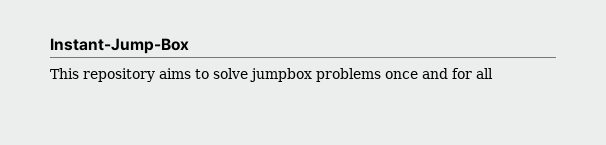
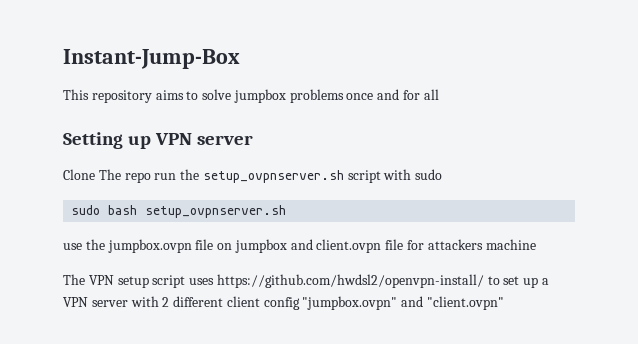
(493, 73) none -> [63,132,254,149] [63,169,443,183] [71,205,287,218] [63,239,536,253] [63,274,550,288] [63,296,505,310] // Setting up VPN server // Clone The repo run the setup_ovpnserver.sh script with sudo // sudo bash setup_ovpnserver.sh // use the jumpbox.ovpn file on jumpbox and client.ovpn file for attackers machine // The VPN setup script uses https://github.com/hwdsl2/openvpn-install/ to set up a VPN server with 2 different client config "jumpbox.ovpn" and "client.ovpn"

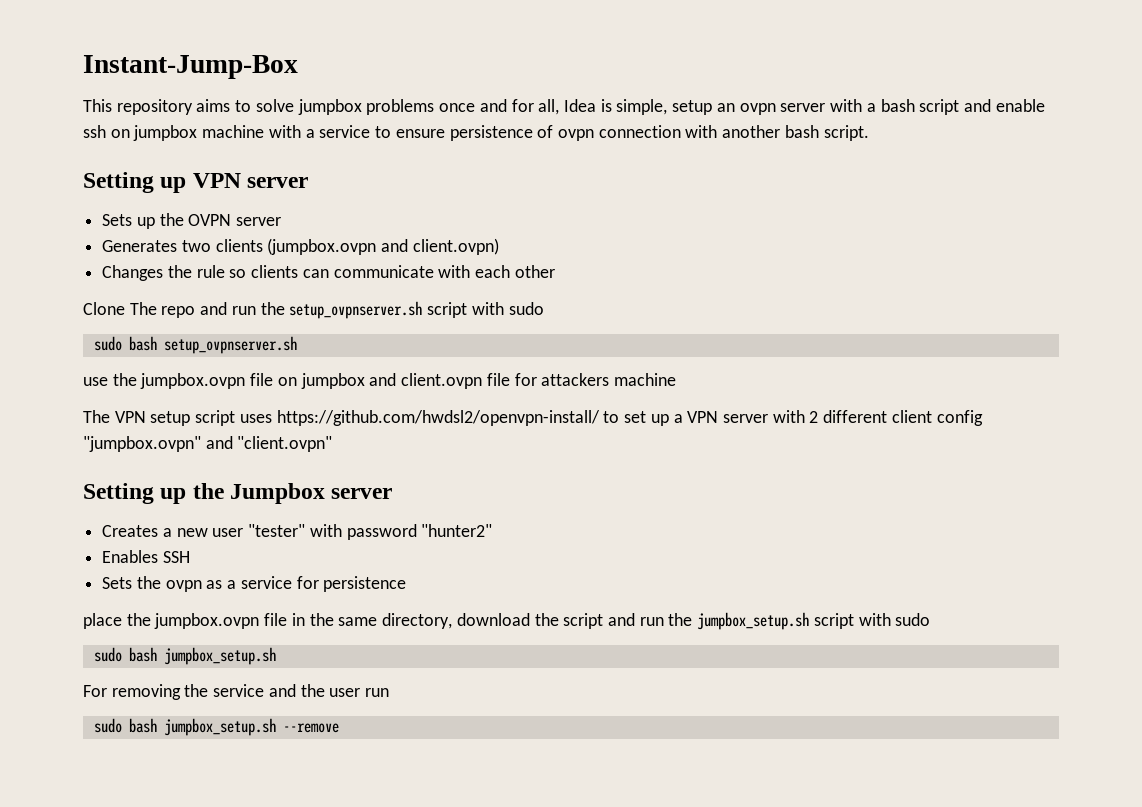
[423,89,439,100] [63,132,254,149] all // Setting up VPN server -> [538,99,1045,115] [83,125,869,141] [83,172,309,193] [102,213,282,229] [102,238,499,255] [102,265,555,281] all, Idea is simple, setup an ovpn server with a bash script and enable ssh on jumpbox machine with a service to ensure persistence of ovpn connection with another bash script. // Setting up VPN server // Sets up the OVPN server // Generates two clients (jumpbox.ovpn and client.ovpn) // Changes the rule so clients can communicate with each other
(151, 177) none -> [200,302,228,315] and
(505, 303) none -> [83,483,393,504] [102,524,493,540] [102,550,190,563] [102,576,407,592] [83,612,931,630] [93,647,276,665] [83,684,390,700] [93,718,339,736] // Setting up the Jumpbox server // Creates a new user "tester" with password "hunter2" // Enables SSH // Sets the ovpn as a service for persistence // place the jumpbox.ovpn file in the same directory, download the script and run the jumpbox_setup.sh script with sudo // sudo bash jumpbox_setup.sh // For removing the service and the user run // sudo bash jumpbox_setup.sh --remove

